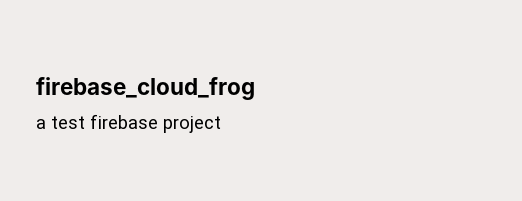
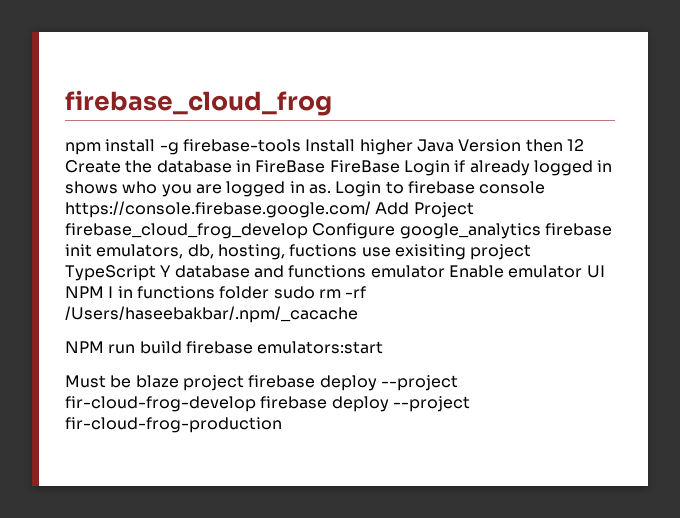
[36,114,221,133] a test firebase project -> [65,139,584,155] [65,160,613,176] [65,181,546,197] [65,201,474,218] [65,223,612,239] [65,244,532,260] [65,265,605,281] [65,286,367,299] [65,306,358,323] [65,341,384,354] [65,375,458,391] [65,396,470,412] [65,417,282,433] npm install -g firebase-tools Install higher Java Version then 12 Create the database in FireBase FireBase Login if already logged in shows who you are logged in as. Login to firebase console https://console.firebase.google.com/ Add Project firebase_cloud_frog_develop Configure google_analytics firebase init emulators, db, hosting, fuctions use exisiting project TypeScript Y database and functions emulator Enable emulator UI NPM I in functions folder sudo rm -rf /Users/haseebakbar/.npm/_cacache // NPM run build firebase emulators:start // Must be blaze project firebase deploy --project fir-cloud-frog-develop firebase deploy --project fir-cloud-frog-production

